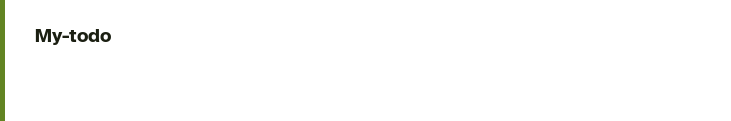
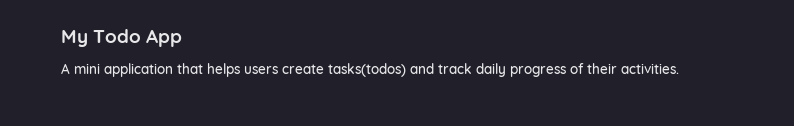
[35,29,111,45] My-todo -> [61,29,183,47] [61,63,679,77] My Todo App // A mini application that helps users create tasks(todos) and track daily progress of their activities.

